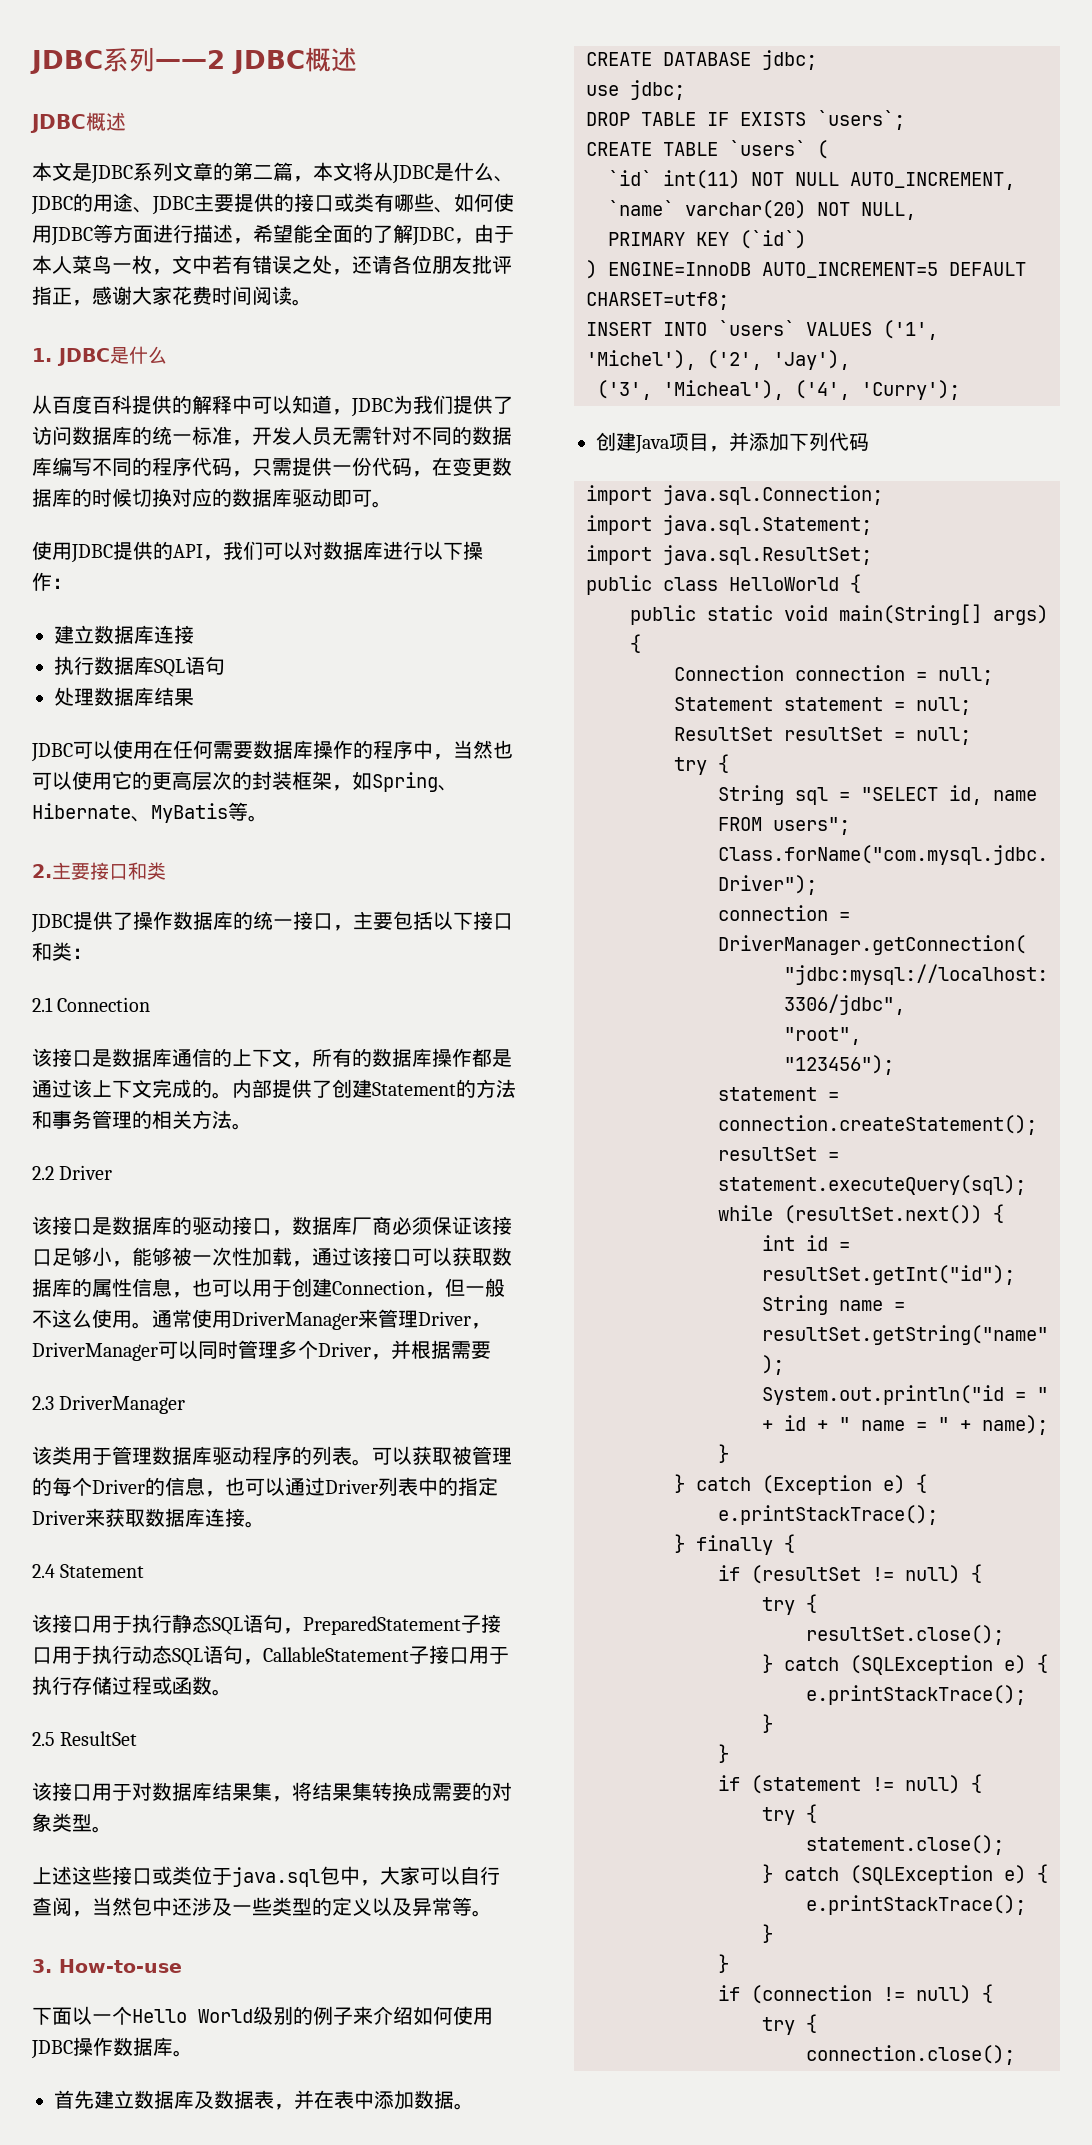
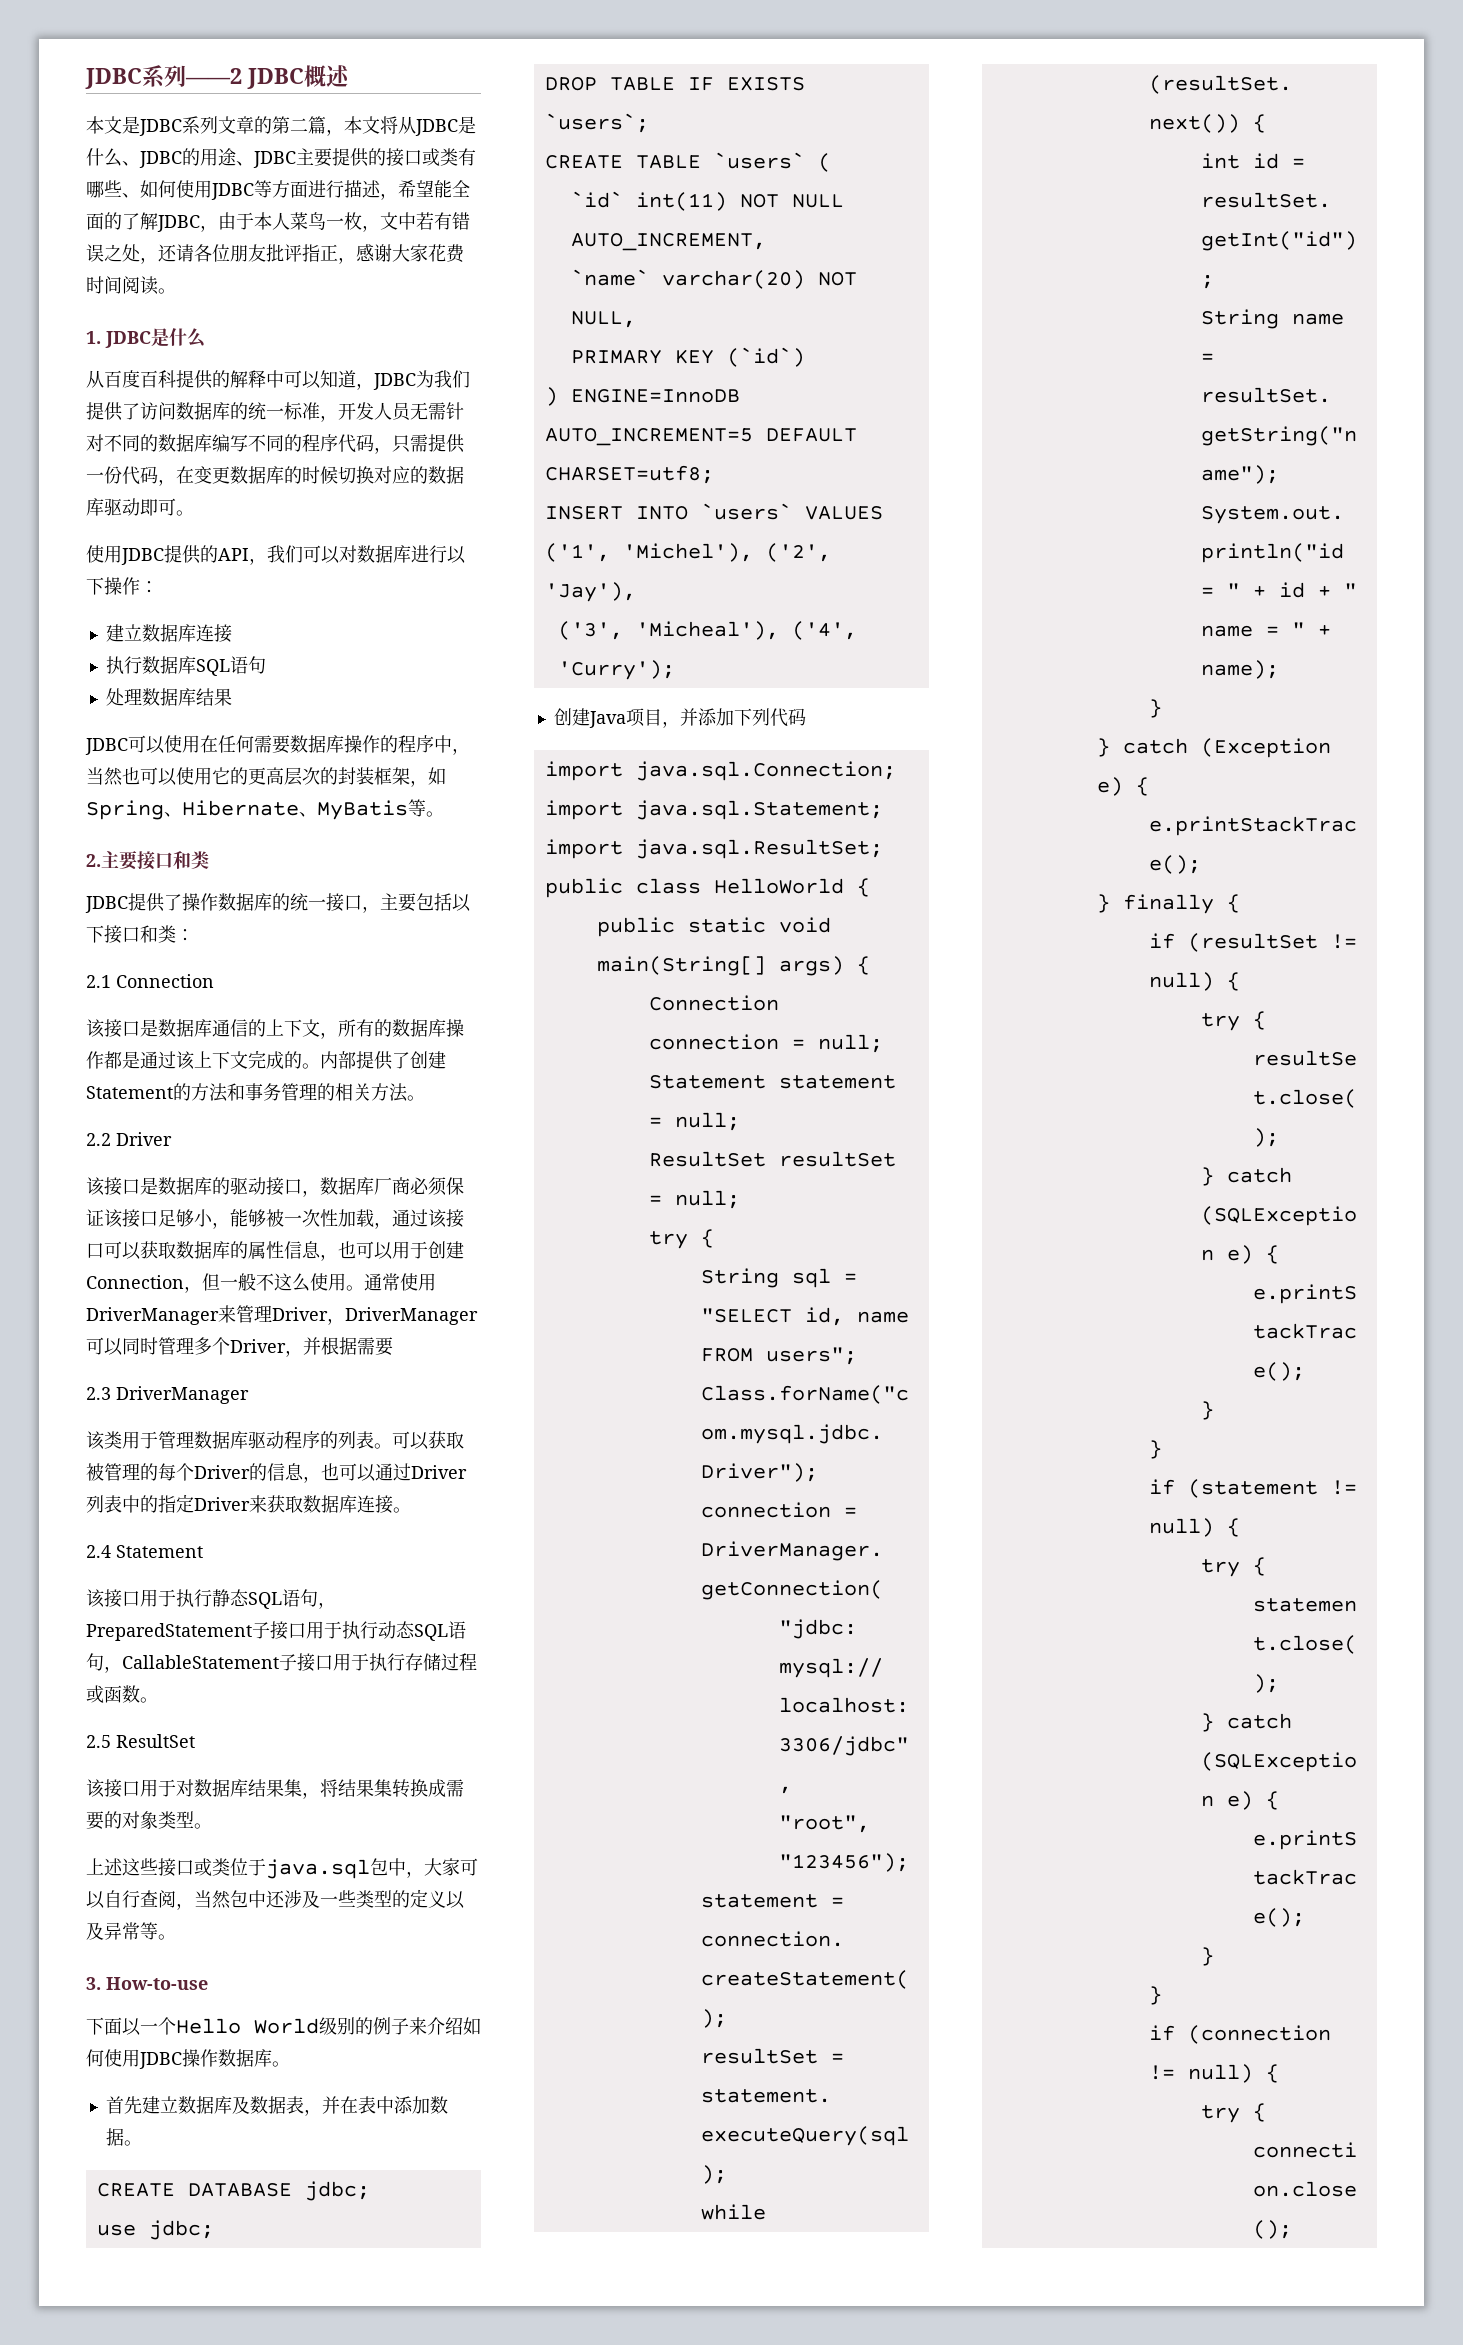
[30,112,126,133] // JDBC概述 -> (350, 76) none

